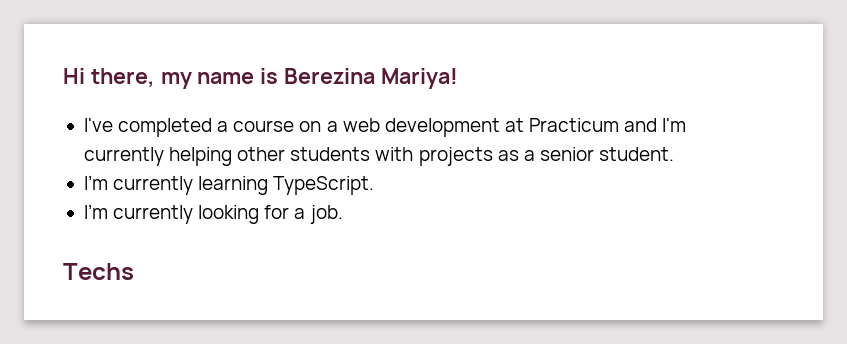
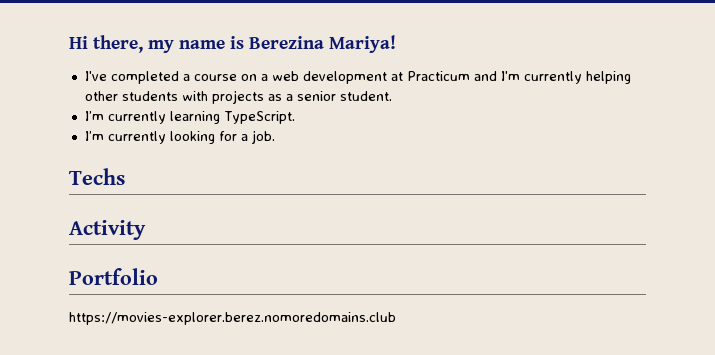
(134, 271) none -> [69,220,146,240] [69,268,158,285] [69,312,396,325] // Activity // Portfolio // https://movies-explorer.berez.nomoredomains.club

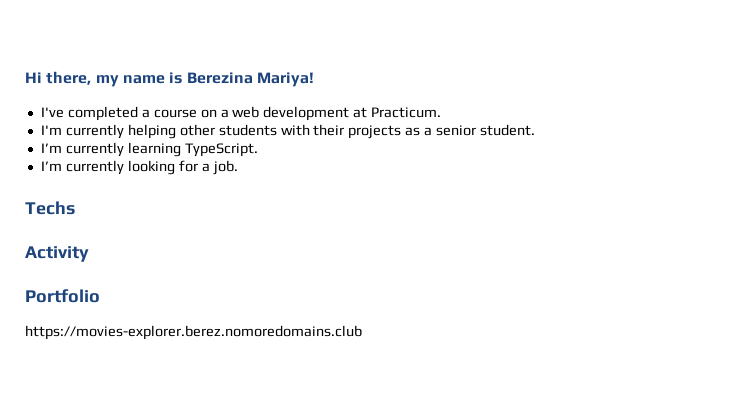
[406,71,497,81] Practicum and -> [371,107,442,118] Practicum. //
(208, 96) none -> [313,124,345,136] their

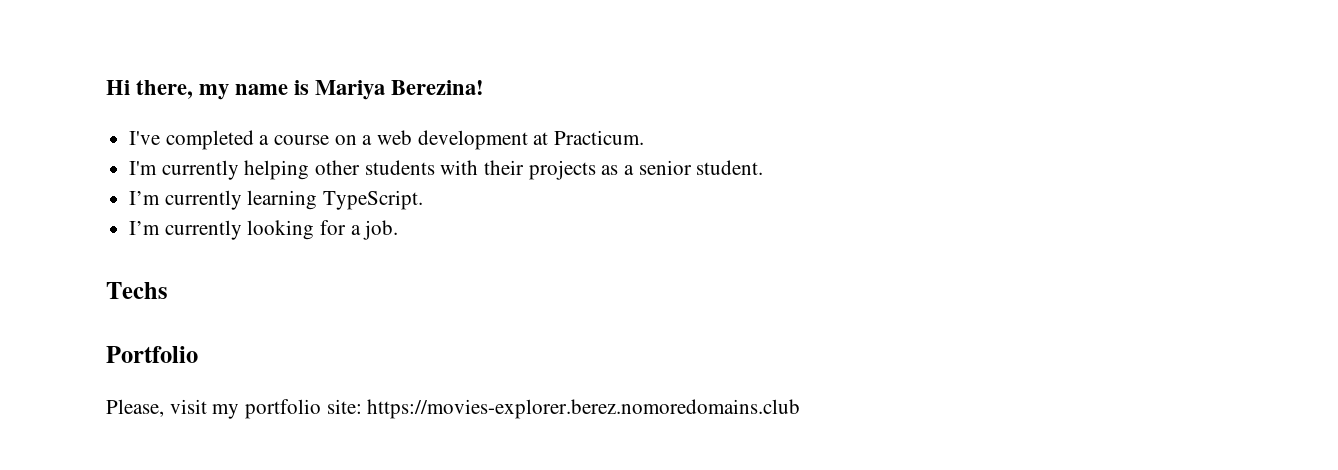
[186,72,314,87] Berezina Mariya! -> [315,80,485,100] Mariya Berezina!
[25,246,89,262] // Activity -> (168, 290) none
(100, 296) none -> [106,399,362,419] Please, visit my portfolio site:

